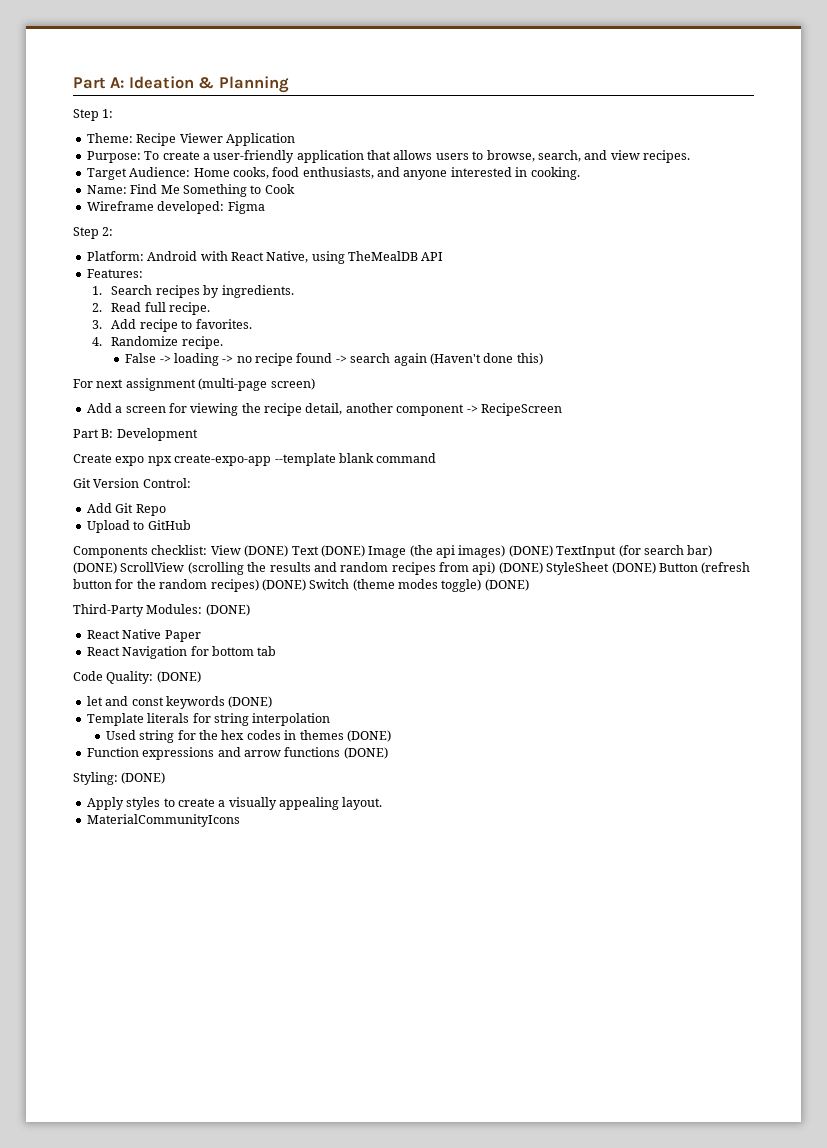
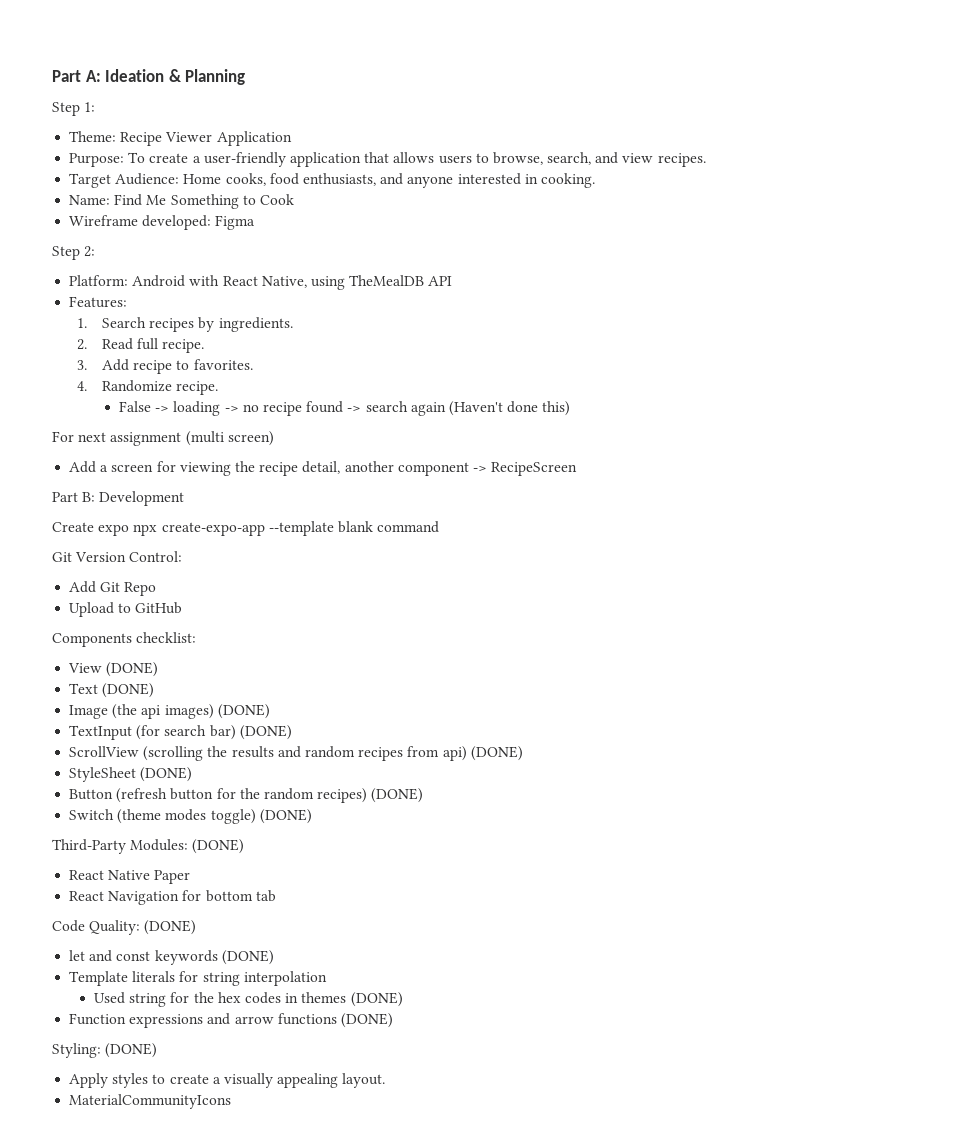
[198,378,268,391] (multi-page -> [185,431,224,446] (multi
(208, 550) none -> (197, 637) //
(289, 551) none -> (159, 669) //
(365, 551) none -> (155, 690) //
(553, 551) none -> (270, 711) //
(117, 568) none -> (292, 732) //
(543, 568) none -> (523, 753) //
(656, 568) none -> (193, 774) //
(306, 585) none -> (424, 795) //

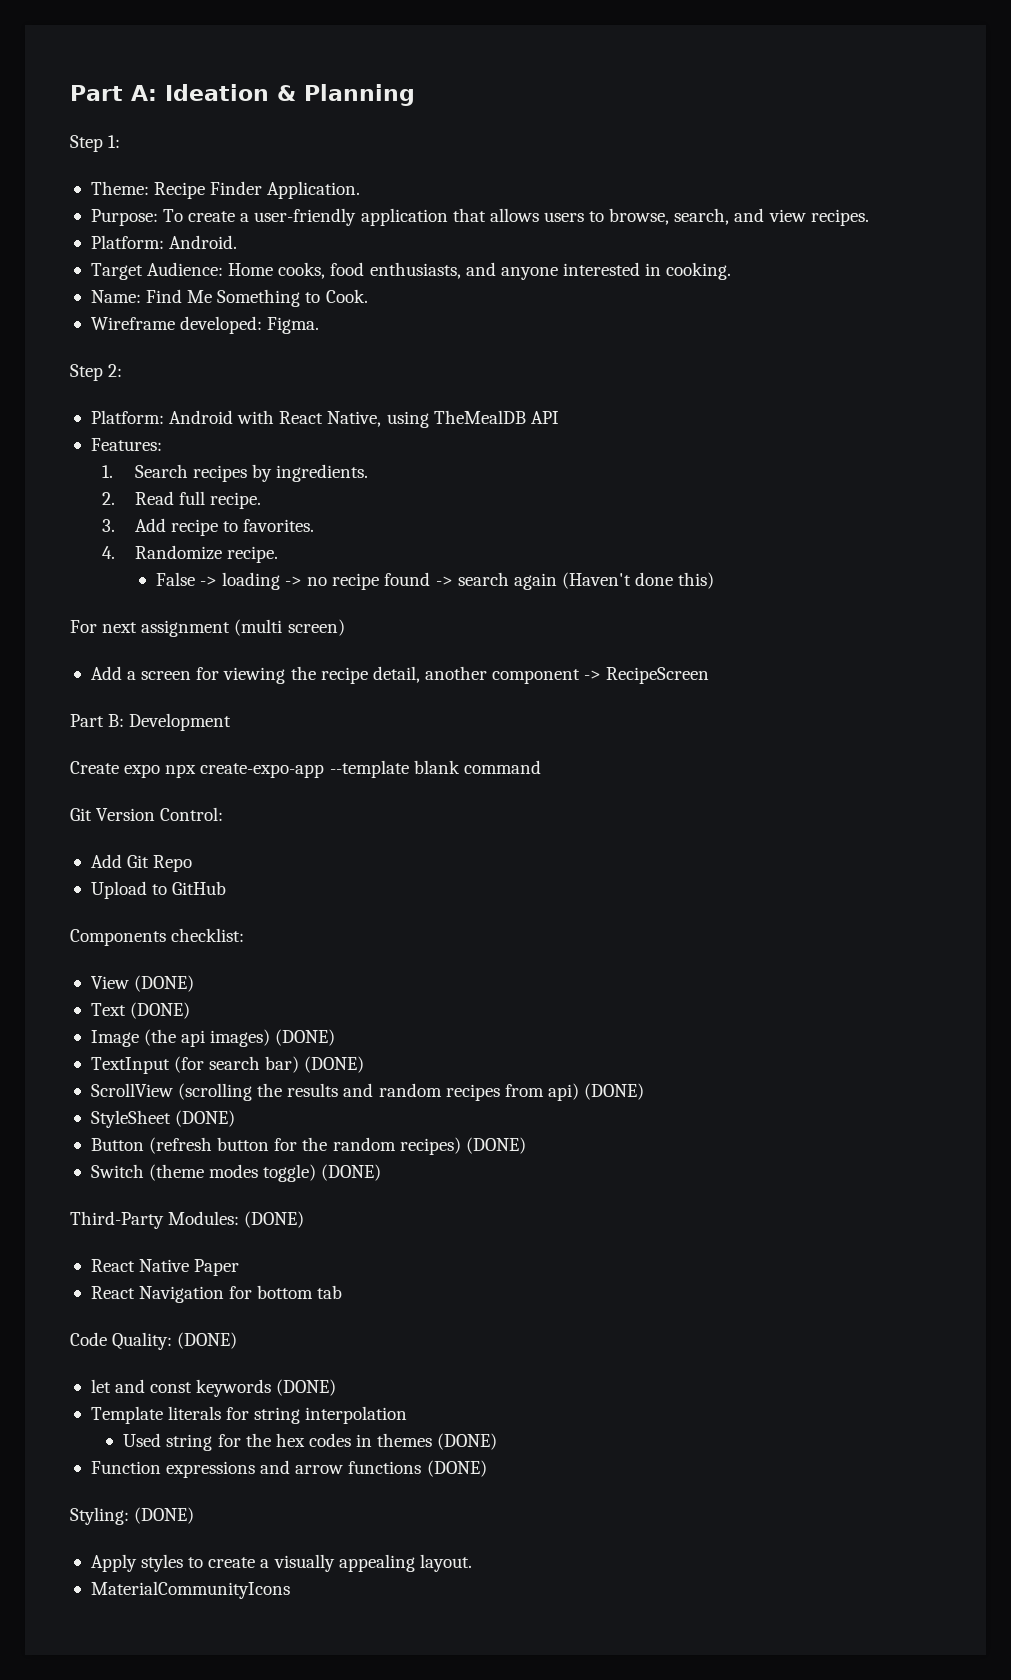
[165,131,292,146] Viewer Application -> [210,181,361,199] Finder Application.
(706, 160) none -> [90,235,238,249] // Platform: Android.
[259,194,294,205] Cook -> [325,289,368,303] Cook.
[215,215,256,230] Figma -> [267,317,320,334] Figma.

